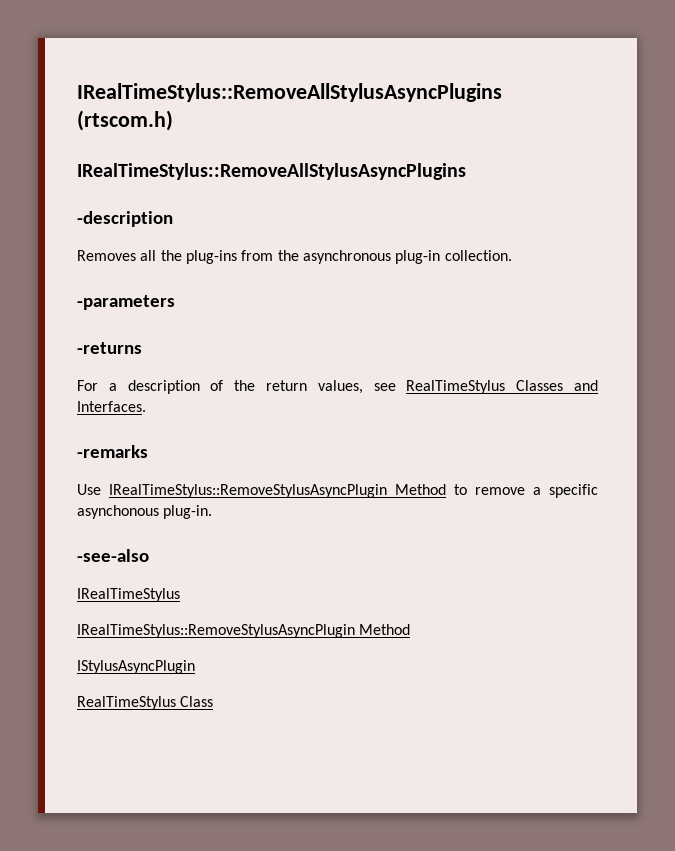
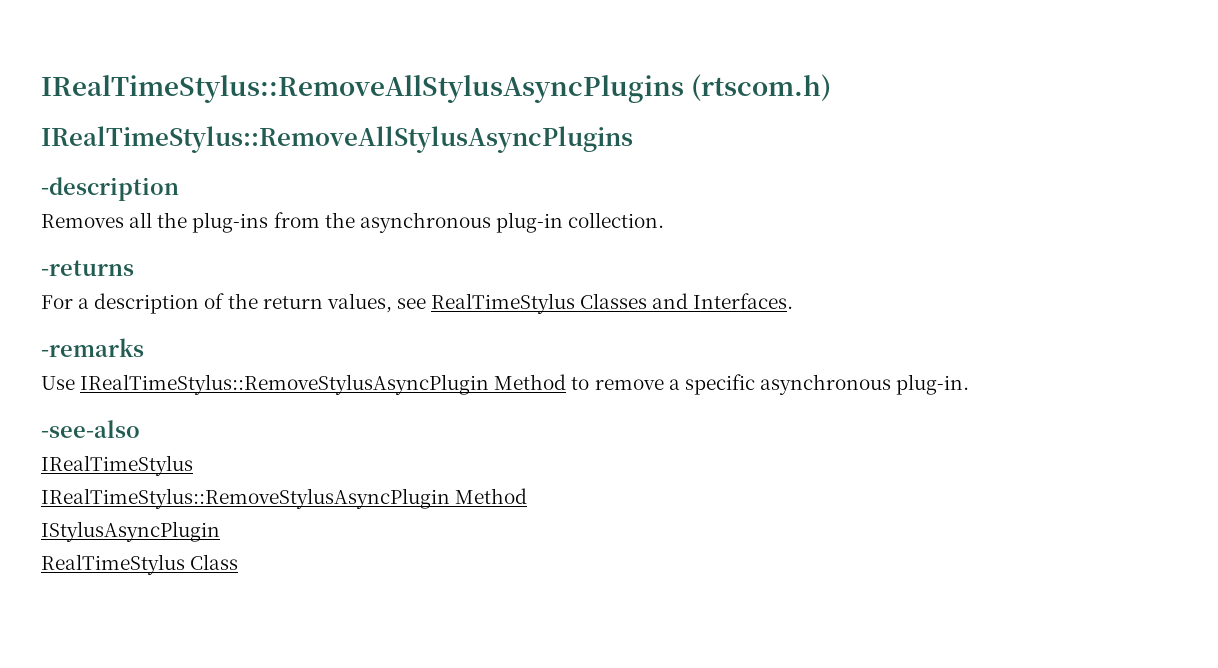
[77,295,175,310] // -parameters -> (665, 220) none
[77,505,159,519] asynchonous -> [759,374,891,395] asynchronous

